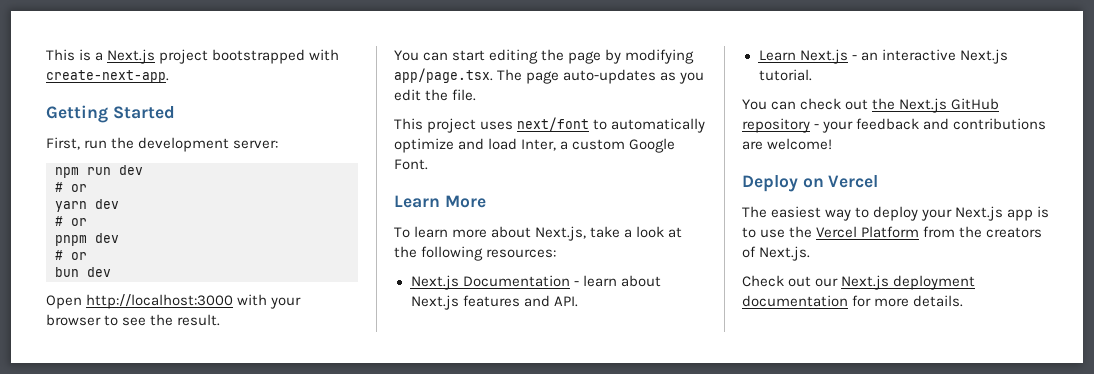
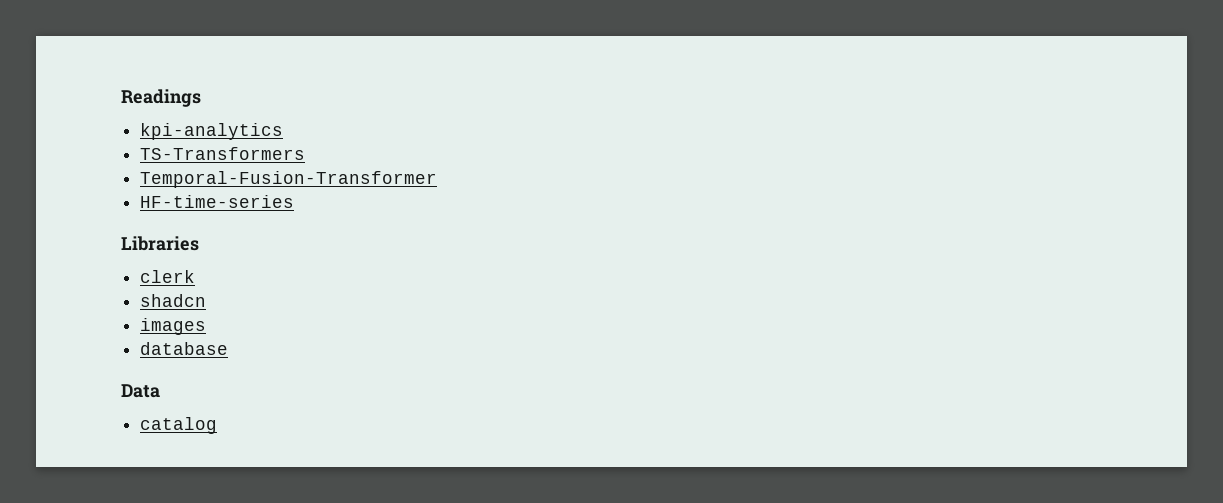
[46,49,340,64] [46,70,169,83] [46,105,175,123] [46,137,279,152] [55,165,143,178] [55,182,87,192] [55,199,119,212] [55,216,87,226] [55,233,119,246] [55,250,87,260] [55,267,111,277] [46,294,302,309] [46,314,221,326] [394,49,695,64] [394,68,705,84] [394,89,477,101] [394,117,706,133] [394,138,676,153] [394,159,428,170] [394,195,486,208] [394,226,683,241] [394,246,557,261] [410,275,661,290] [410,295,578,310] [758,49,1008,64] [758,69,812,81] [742,98,1000,113] [742,118,1047,133] [742,138,833,150] [742,175,879,192] [742,206,1050,221] [742,226,1043,238] [742,246,811,261] [742,275,976,290] [742,295,964,307] This is a Next.js project bootstrapped with create-next-app. // Getting Started // First, run the development server: // npm run dev // # or // yarn dev // # or // pnpm dev // # or // bun dev // Open http://localhost:3000 with your browser to see the result. // You can start editing the page by modifying app/page.tsx. The page auto-updates as you edit the file. // This project uses next/font to automatically optimize and load Inter, a custom Google Font. // Learn More // To learn more about Next.js, take a look at the following resources: // Next.js Documentation - learn about Next.js features and API. // Learn Next.js - an interactive Next.js tutorial. // You can check out the Next.js GitHub repository - your feedback and contributions are welcome! // Deploy on Vercel // The easiest way to deploy your Next.js app is to use the Vercel Platform from the creators of Next.js. // Check out our Next.js deployment documentation for more details. -> [121,89,201,107] [140,123,284,140] [140,147,306,160] [140,171,438,188] [140,195,295,208] [121,236,199,251] [140,270,196,283] [140,294,207,307] [140,318,207,335] [140,342,229,355] [121,384,160,398] [140,417,218,434] Readings // kpi-analytics // TS-Transformers // Temporal-Fusion-Transformer // HF-time-series // Libraries // clerk // shadcn // images // database // Data // catalog

